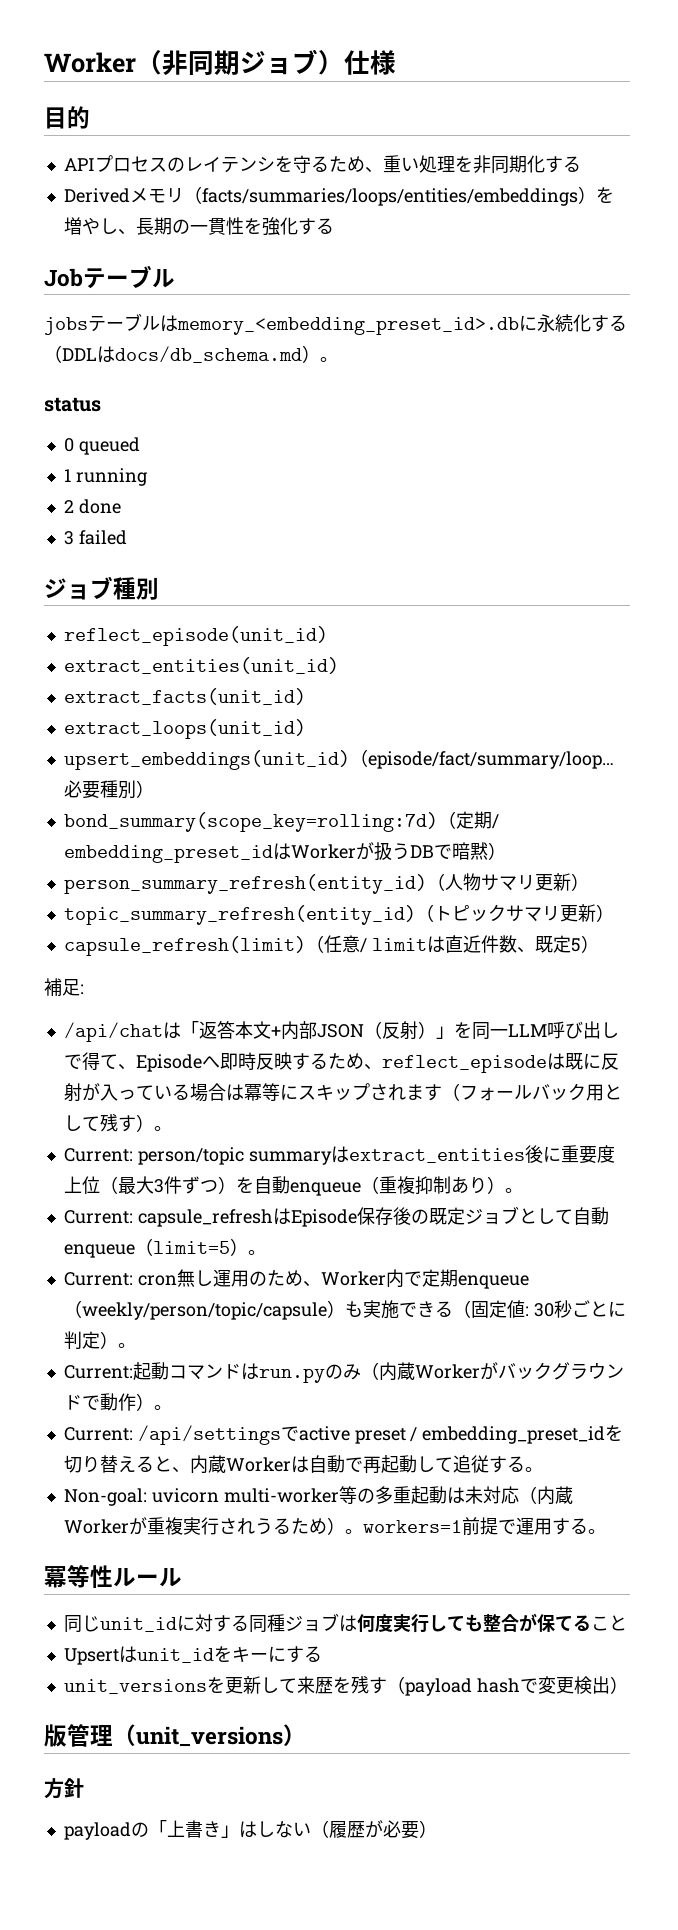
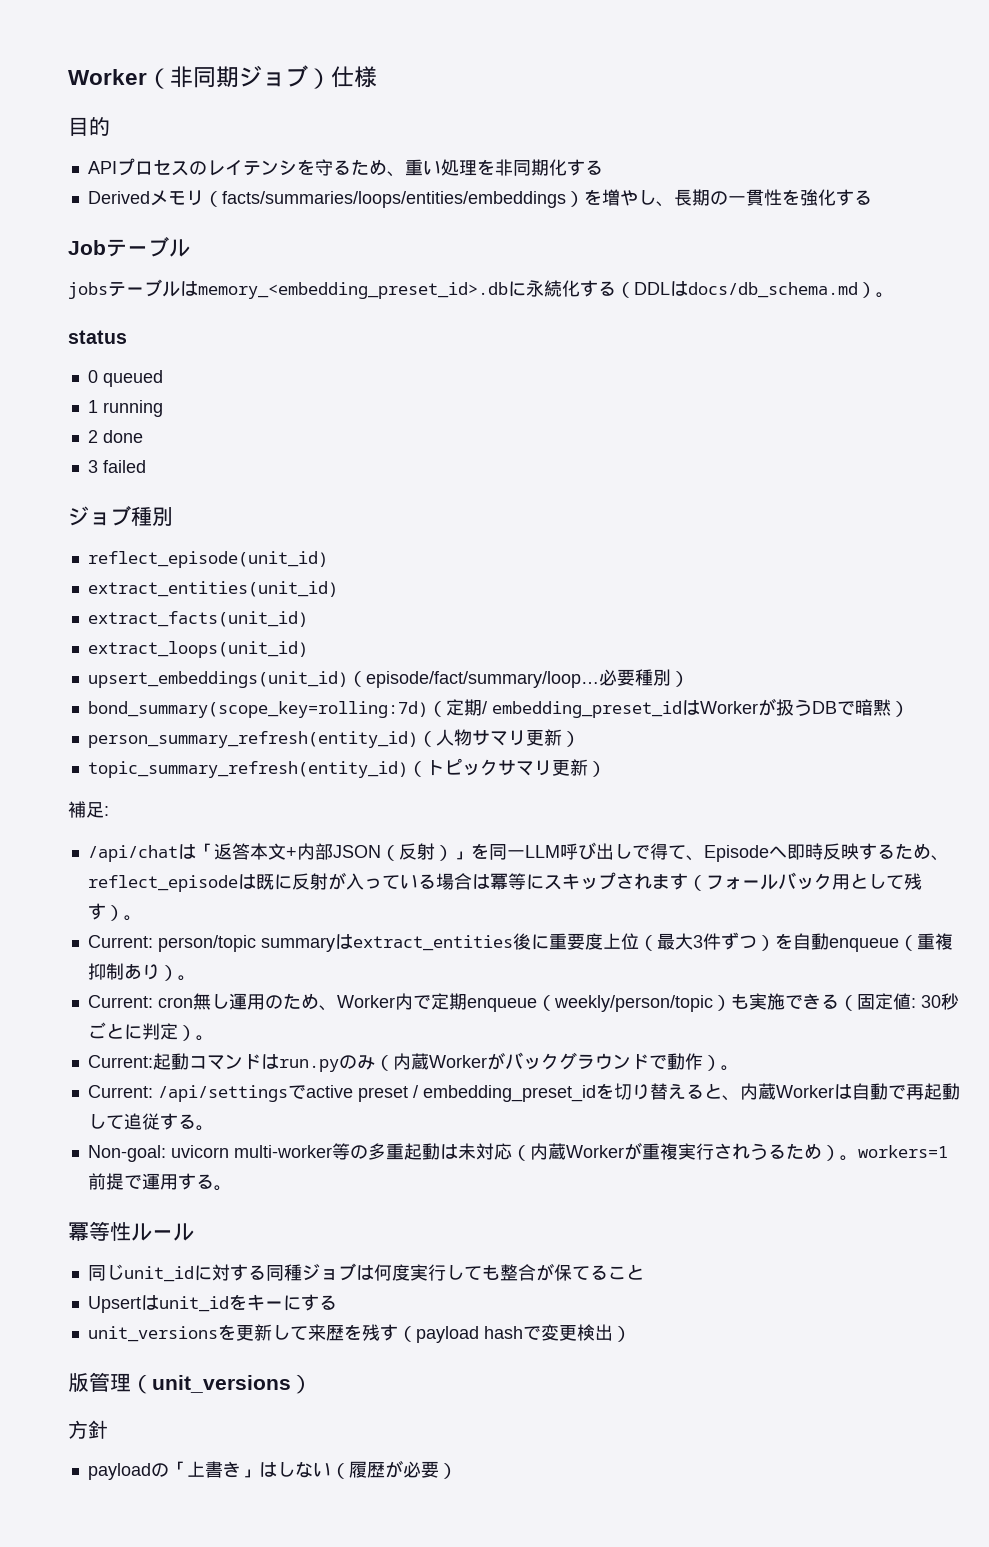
[63,935,599,956] // capsule_refresh(limit)（任意/ limitは直近件数、既定5） -> (606, 769) none
[63,1206,609,1227] [63,1238,266,1258] // Current: capsule_refreshはEpisode保存後の既定ジョブとして自動enqueue（limit=5）。 -> (196, 978) none
[81,1302,327,1320] weekly/person/topic/capsule -> [553,995,713,1012] weekly/person/topic

